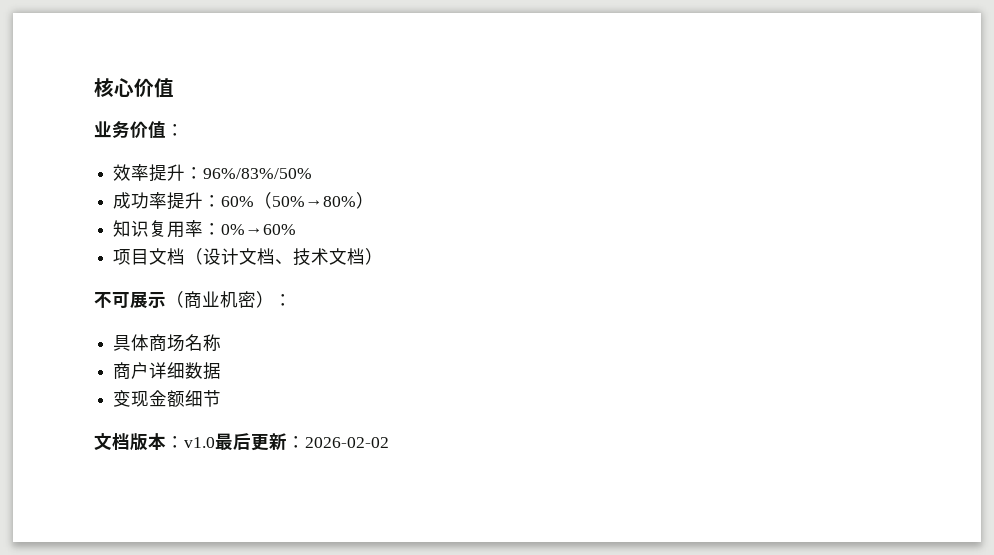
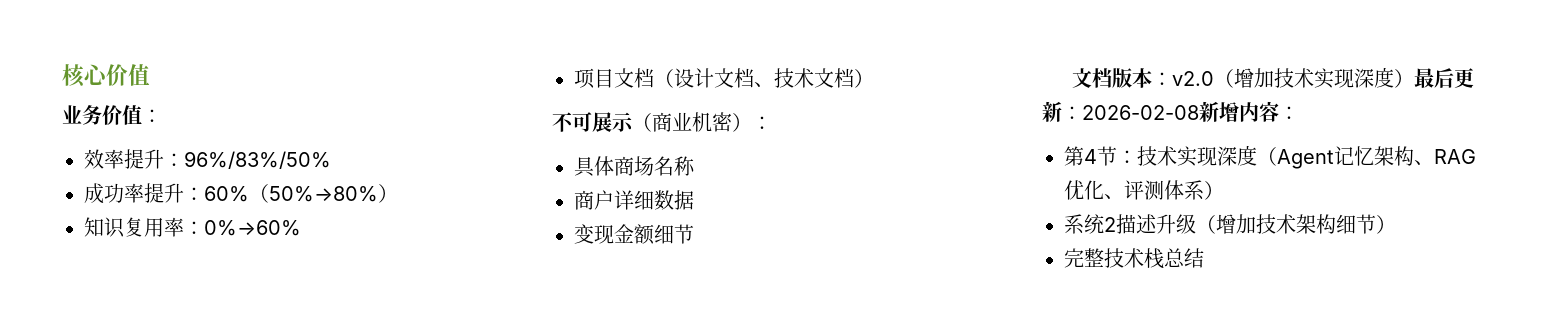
[184,433,389,451] v1.0最后更新：2026-02-02 -> [1172,67,1475,89] [1042,101,1299,122] [1064,145,1476,169] [1064,180,1224,200] [1064,214,1396,234] [1064,248,1204,269] v2.0（增加技术实现深度）最后更新：2026-02-08新增内容： // 第4节：技术实现深度（Agent记忆架构、RAG优化、评测体系） // 系统2描述升级（增加技术架构细节） // 完整技术栈总结

